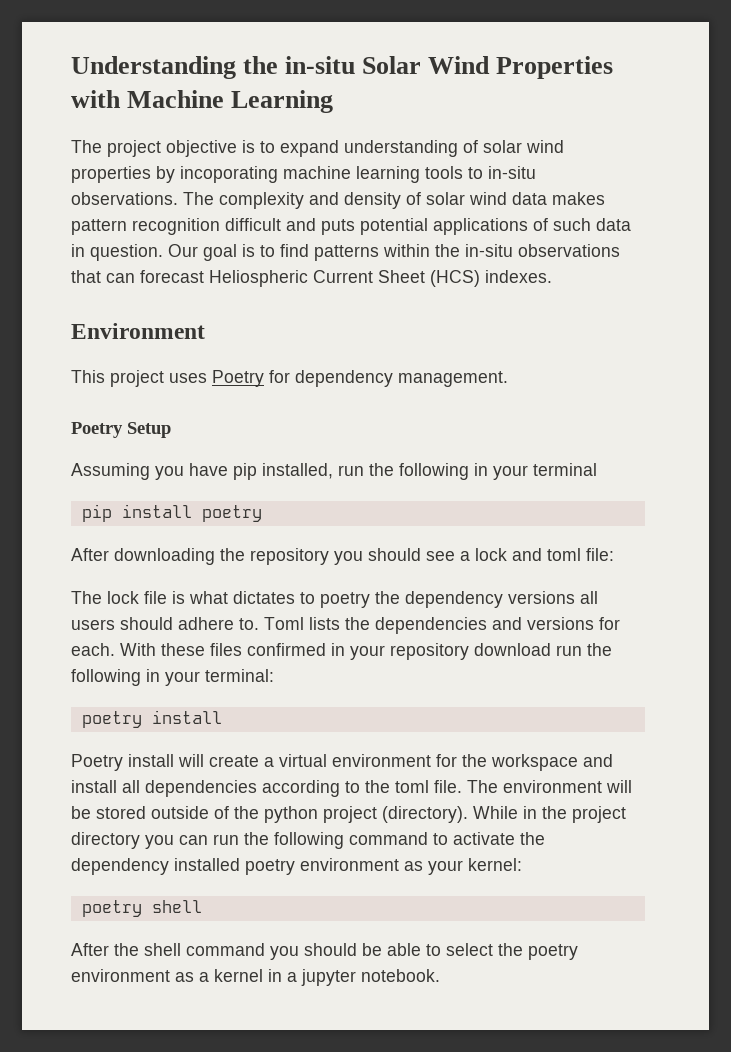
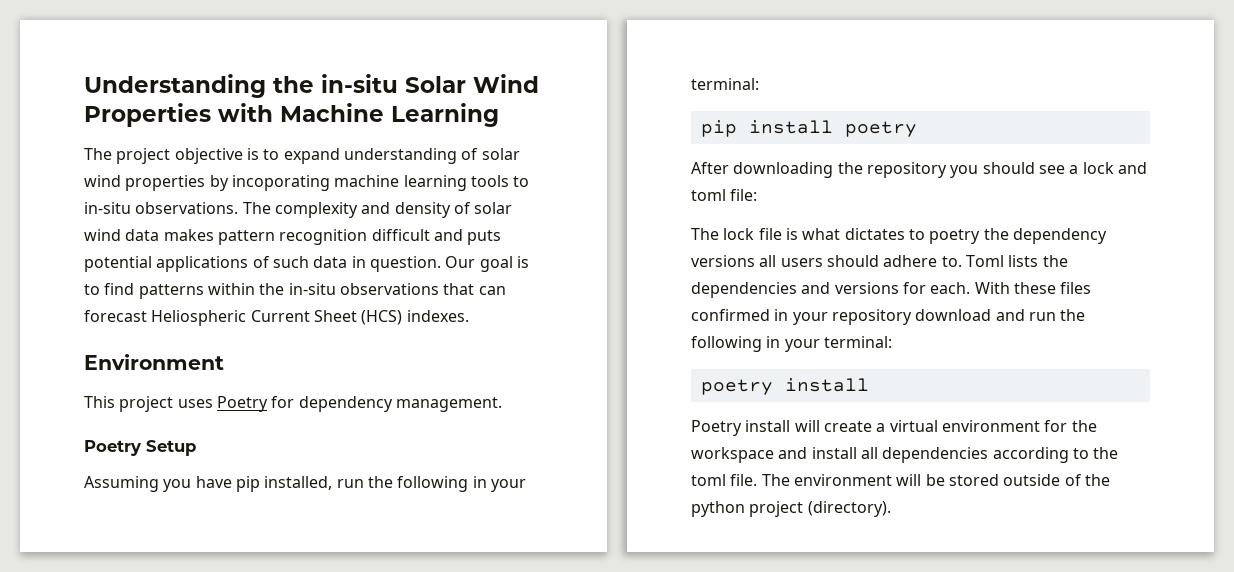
[533,463,597,476] terminal -> [691,78,759,90] terminal:
(551, 649) none -> [995,309,1025,321] and
[473,806,626,823] [71,832,545,849] [71,858,522,875] [81,900,202,917] [71,943,578,960] [71,969,440,986] While in the project directory you can run the following command to activate the dependency installed poetry environment as your kernel: // poetry shell // After the shell command you should be able to select the poetry environment as a kernel in a jupyter notebook. -> (891, 509) none

